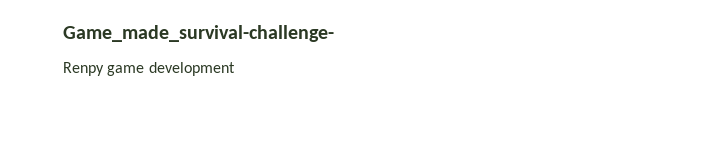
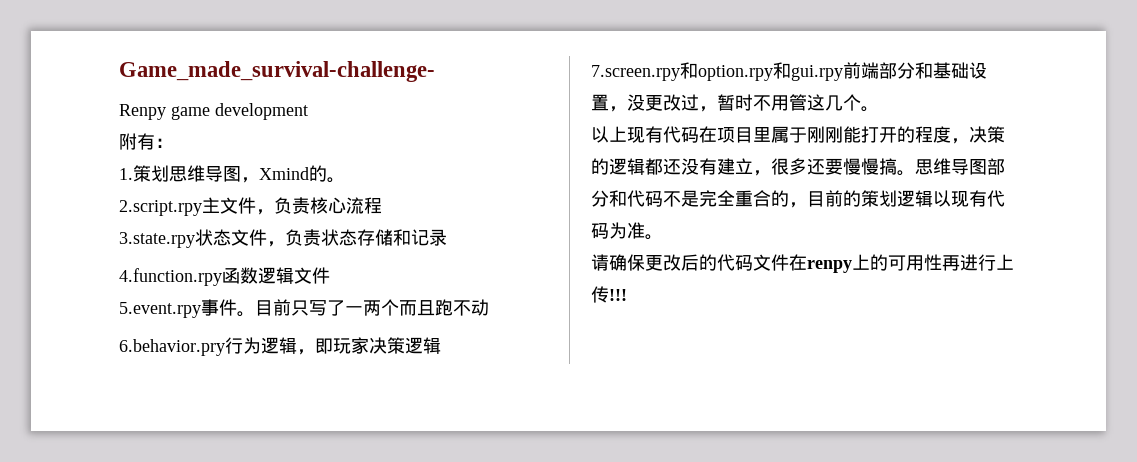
(235, 69) none -> [119,133,173,150] [119,165,345,183] [119,197,382,216] [119,229,447,248] [119,267,330,286] [119,299,489,318] [119,337,441,356] [591,62,987,81] [591,94,879,112] [591,126,1005,144] [591,158,1005,176] [591,190,1005,208] [591,222,663,240] [591,254,1014,273] [591,286,627,303] // 附有： // 1.策划思维导图，Xmind的。 // 2.script.rpy主文件，负责核心流程 // 3.state.rpy状态文件，负责状态存储和记录 // 4.function.rpy函数逻辑文件 // 5.event.rpy事件。目前只写了一两个而且跑不动 // 6.behavior.pry行为逻辑，即玩家决策逻辑 // 7.screen.rpy和option.rpy和gui.rpy前端部分和基础设置，没更改过，暂时不用管这几个。 // 以上现有代码在项目里属于刚刚能打开的程度，决策的逻辑都还没有建立，很多还要慢慢搞。思维导图部分和代码不是完全重合的，目前的策划逻辑以现有代码为准。 // 请确保更改后的代码文件在renpy上的可用性再进行上传!!!

